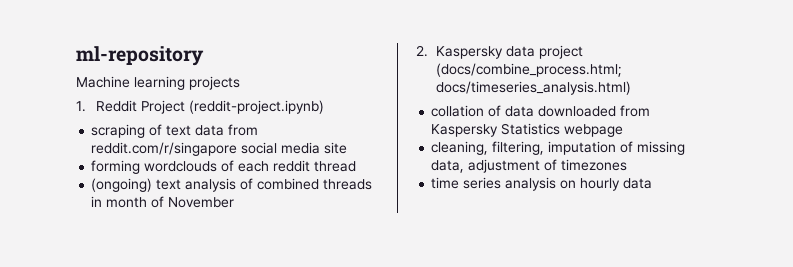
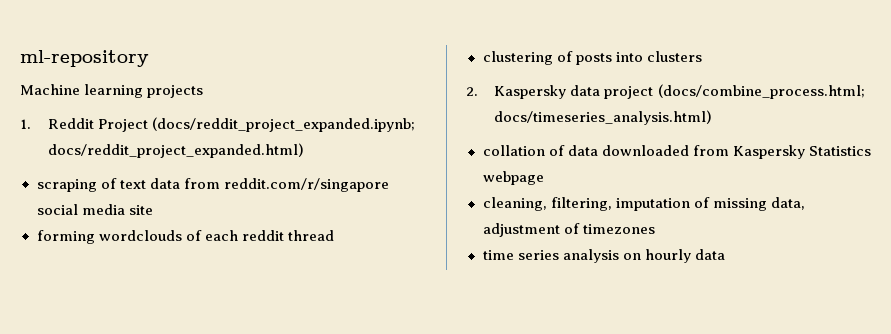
[189,100,325,114] (reddit-project.ipynb) -> [152,117,416,132] [48,143,305,158] (docs/reddit_project_expanded.ipynb; docs/reddit_project_expanded.html)
[91,178,373,192] [91,196,235,208] (ongoing) text analysis of combined threads in month of November -> [482,51,702,65] clustering of posts into clusters

